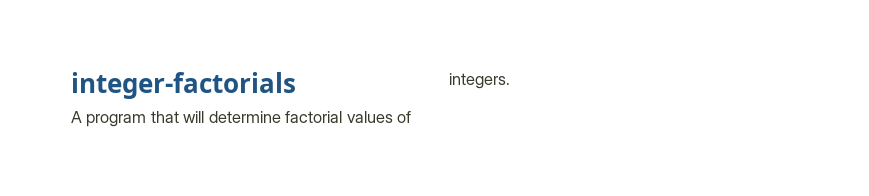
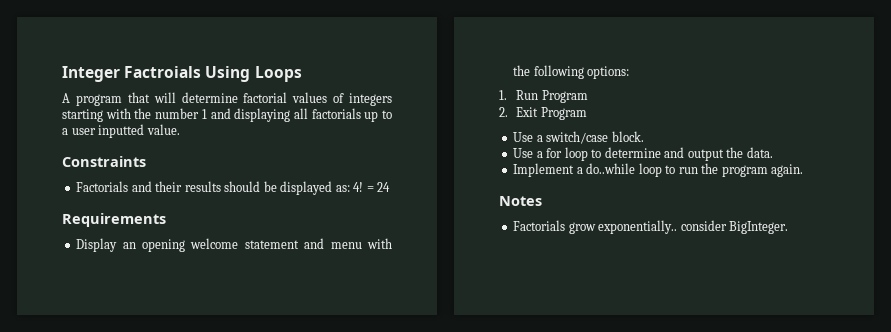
[71,72,296,99] integer-factorials -> [62,66,302,82] Integer Factroials Using Loops
[449,73,510,89] integers. -> [349,93,392,106] [62,108,392,122] [62,124,180,138] [62,156,146,167] [76,181,391,195] [62,213,166,227] [76,238,392,252] [513,65,630,79] [499,90,588,103] [499,107,587,120] [513,131,644,144] [513,147,773,161] [513,163,804,177] [499,196,542,206] [513,220,789,234] integers starting with the number 1 and displaying all factorials up to a user inputted value. // Constraints // Factorials and their results should be displayed as: 4! = 24 // Requirements // Display an opening welcome statement and menu with the following options: // 1. Run Program // 2. Exit Program // Use a switch/case block. // Use a for loop to determine and output the data. // Implement a do..while loop to run the program again. // Notes // Factorials grow exponentially.. consider BigInteger.

